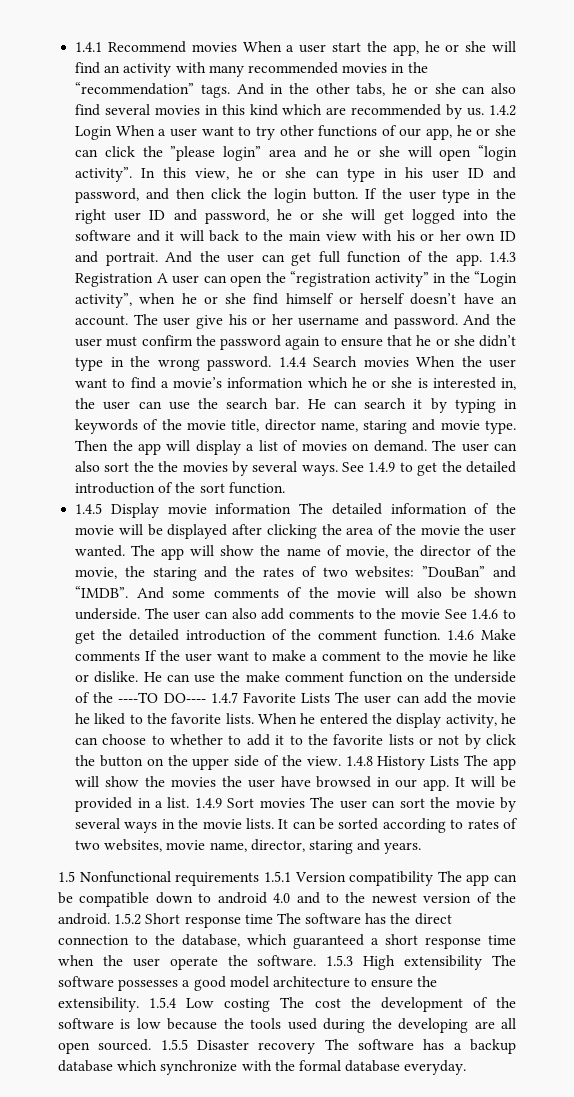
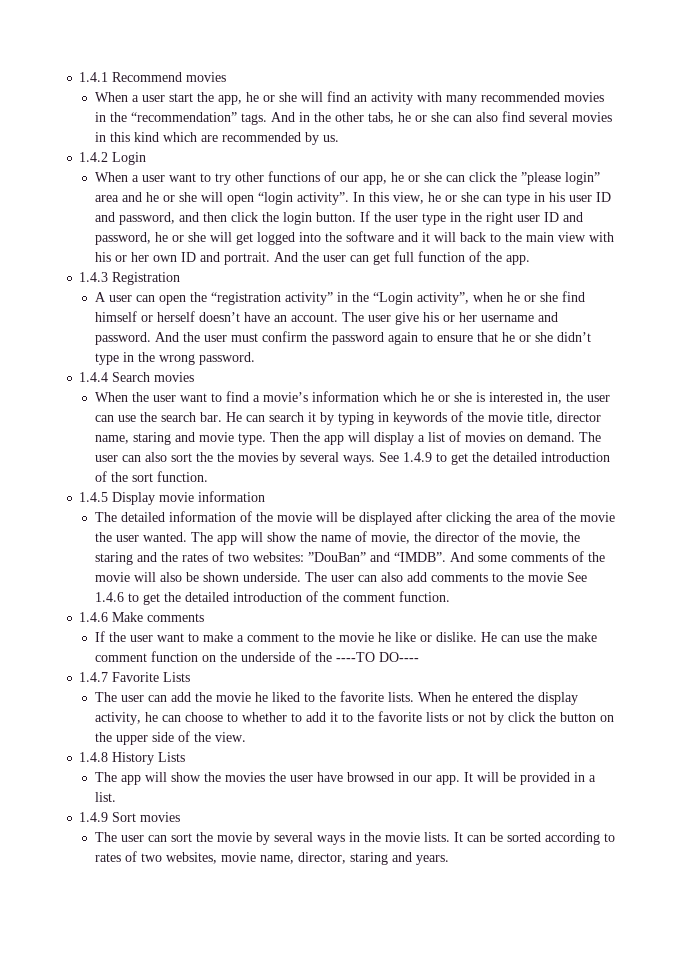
(237, 47) none -> (227, 77) //
(485, 112) none -> (339, 138) //
(113, 133) none -> (147, 158) //
(482, 260) none -> (530, 260) //
(154, 280) none -> (181, 278) //
(272, 363) none -> (255, 358) //
(409, 362) none -> (195, 377) //
(292, 508) none -> (266, 496) //
(441, 635) none -> (450, 596) //
(141, 656) none -> (205, 617) //
(206, 698) none -> (419, 657) //
(331, 698) none -> (191, 677) //
(341, 761) none -> (246, 737) //
(460, 761) none -> (186, 757) //
(190, 802) none -> (116, 797) //
(305, 803) none -> (181, 817) //
[58,871,517,886] [58,892,516,907] [58,913,452,928] [58,934,516,949] [58,955,517,970] [58,976,438,991] [58,997,516,1012] [58,1018,516,1033] [58,1039,516,1054] [58,1060,467,1075] // 1.5 Nonfunctional requirements 1.5.1 Version compatibility The app can be compatible down to android 4.0 and to the newest version of the android. 1.5.2 Short response time The software has the direct connection to the database, which guaranteed a short response time when the user operate the software. 1.5.3 High extensibility The software possesses a good model architecture to ensure the extensibility. 1.5.4 Low costing The cost the development of the software is low because the tools used during the developing are all open sourced. 1.5.5 Disaster recovery The software has a backup database which synchronize with the formal database everyday. -> (449, 860) none

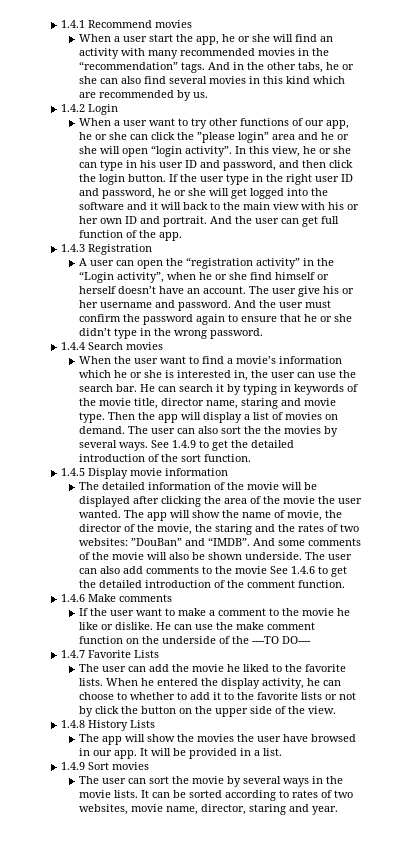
[415,855,449,865] years. -> [311,806,338,815] year.

